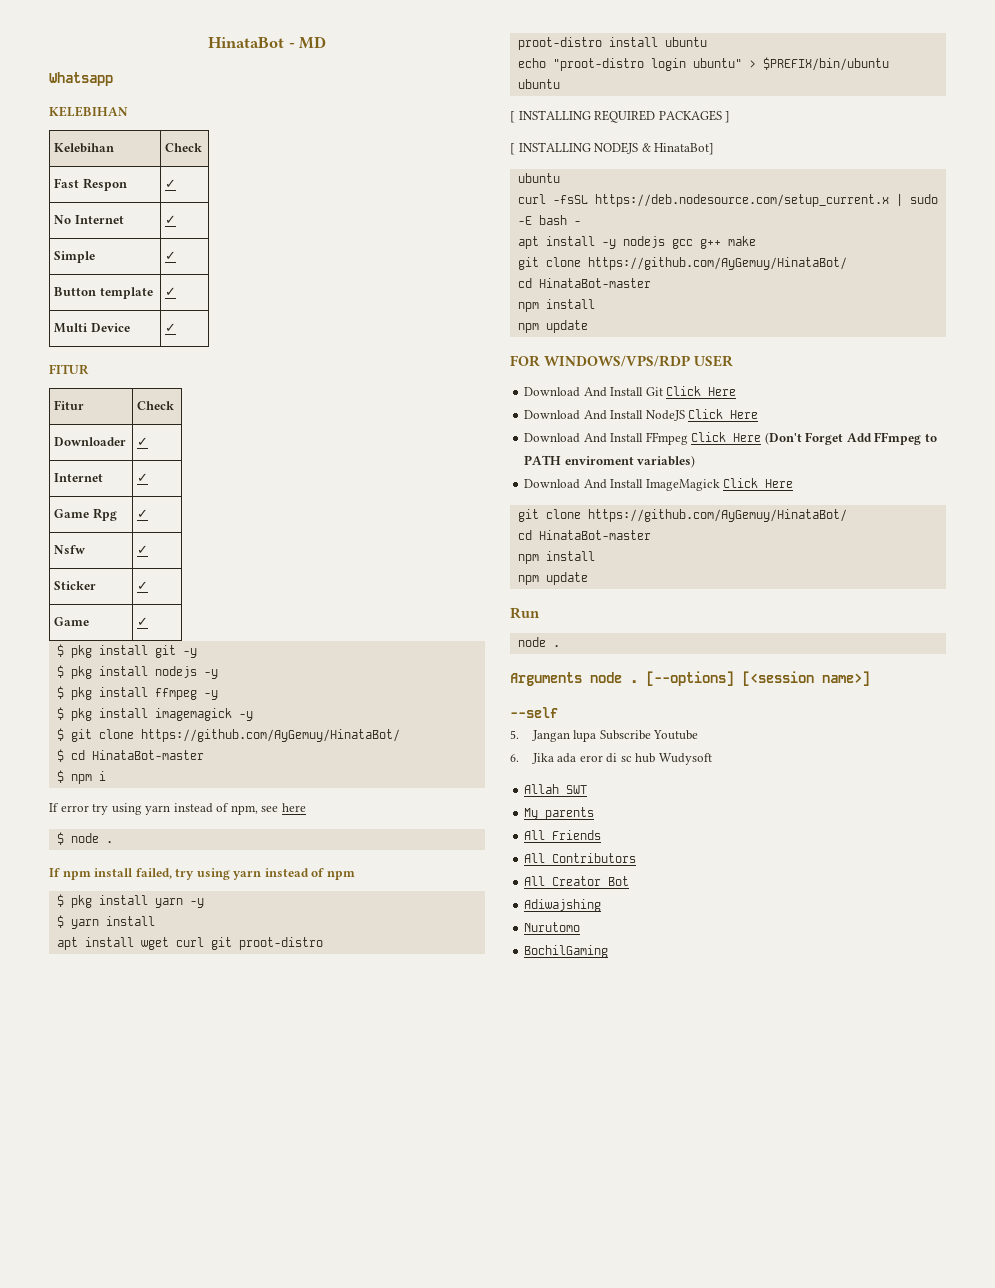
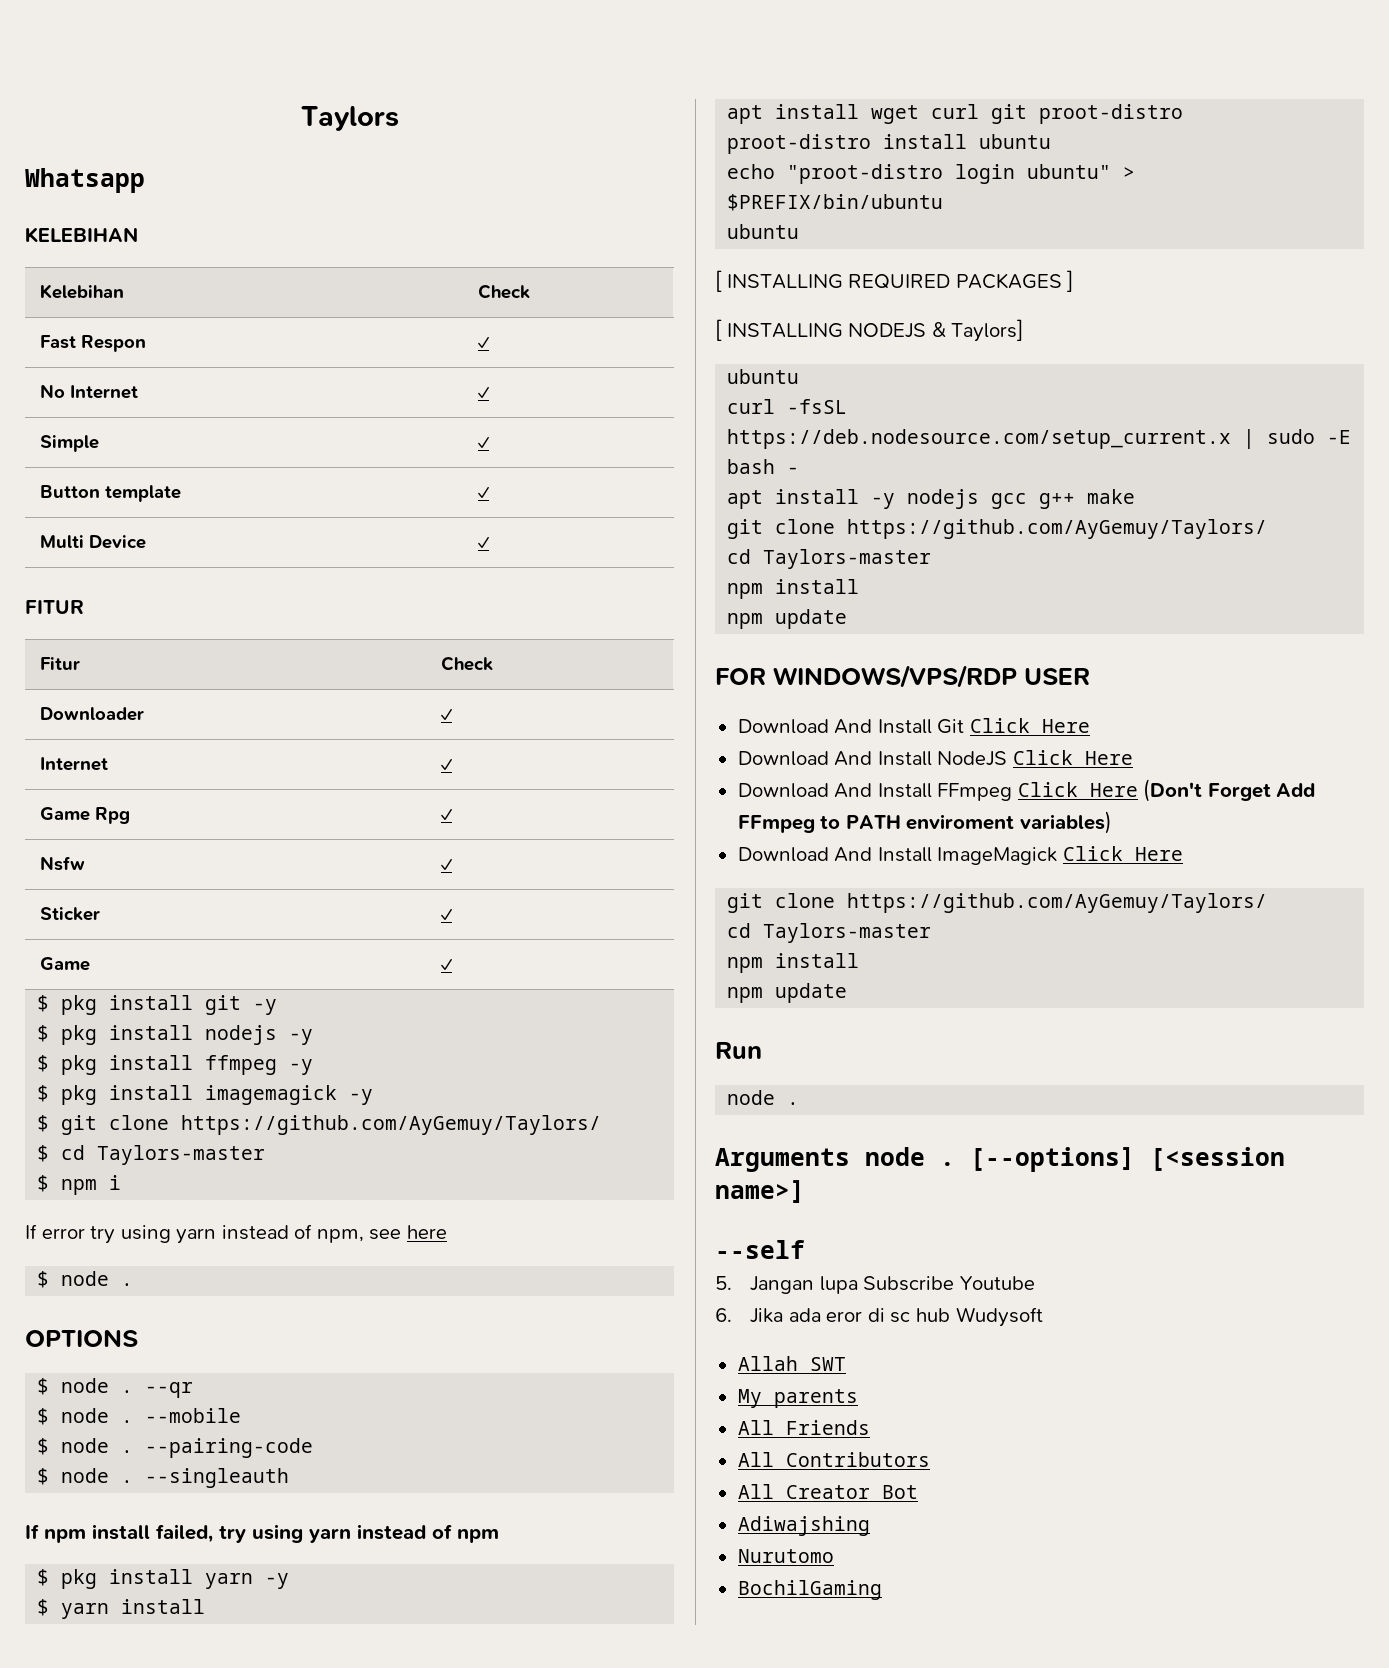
[208,36,326,49] HinataBot - MD -> [300,106,399,131] Taylors
[140,729,400,742] https://github.com/AyGemuy/HinataBot/ -> [181,1115,602,1135] https://github.com/AyGemuy/Taylors/
[91,750,204,760] HinataBot-master -> [97,1145,266,1165] Taylors-master
(113, 842) none -> [25,1329,138,1347] [37,1378,194,1398] [37,1408,242,1425] [37,1438,314,1458] [37,1468,290,1488] // OPTIONS // $ node . --qr // $ node . --mobile // $ node . --pairing-code // $ node . --singleauth
[654,143,715,155] HinataBot] -> [951,319,1024,342] Taylors]
[587,257,847,270] [517,278,651,288] https://github.com/AyGemuy/HinataBot/ // cd HinataBot-master -> [847,519,1268,539] [727,549,932,569] https://github.com/AyGemuy/Taylors/ // cd Taylors-master
[587,509,847,522] [517,530,651,540] https://github.com/AyGemuy/HinataBot/ // cd HinataBot-master -> [847,893,1268,913] [727,923,932,943] https://github.com/AyGemuy/Taylors/ // cd Taylors-master

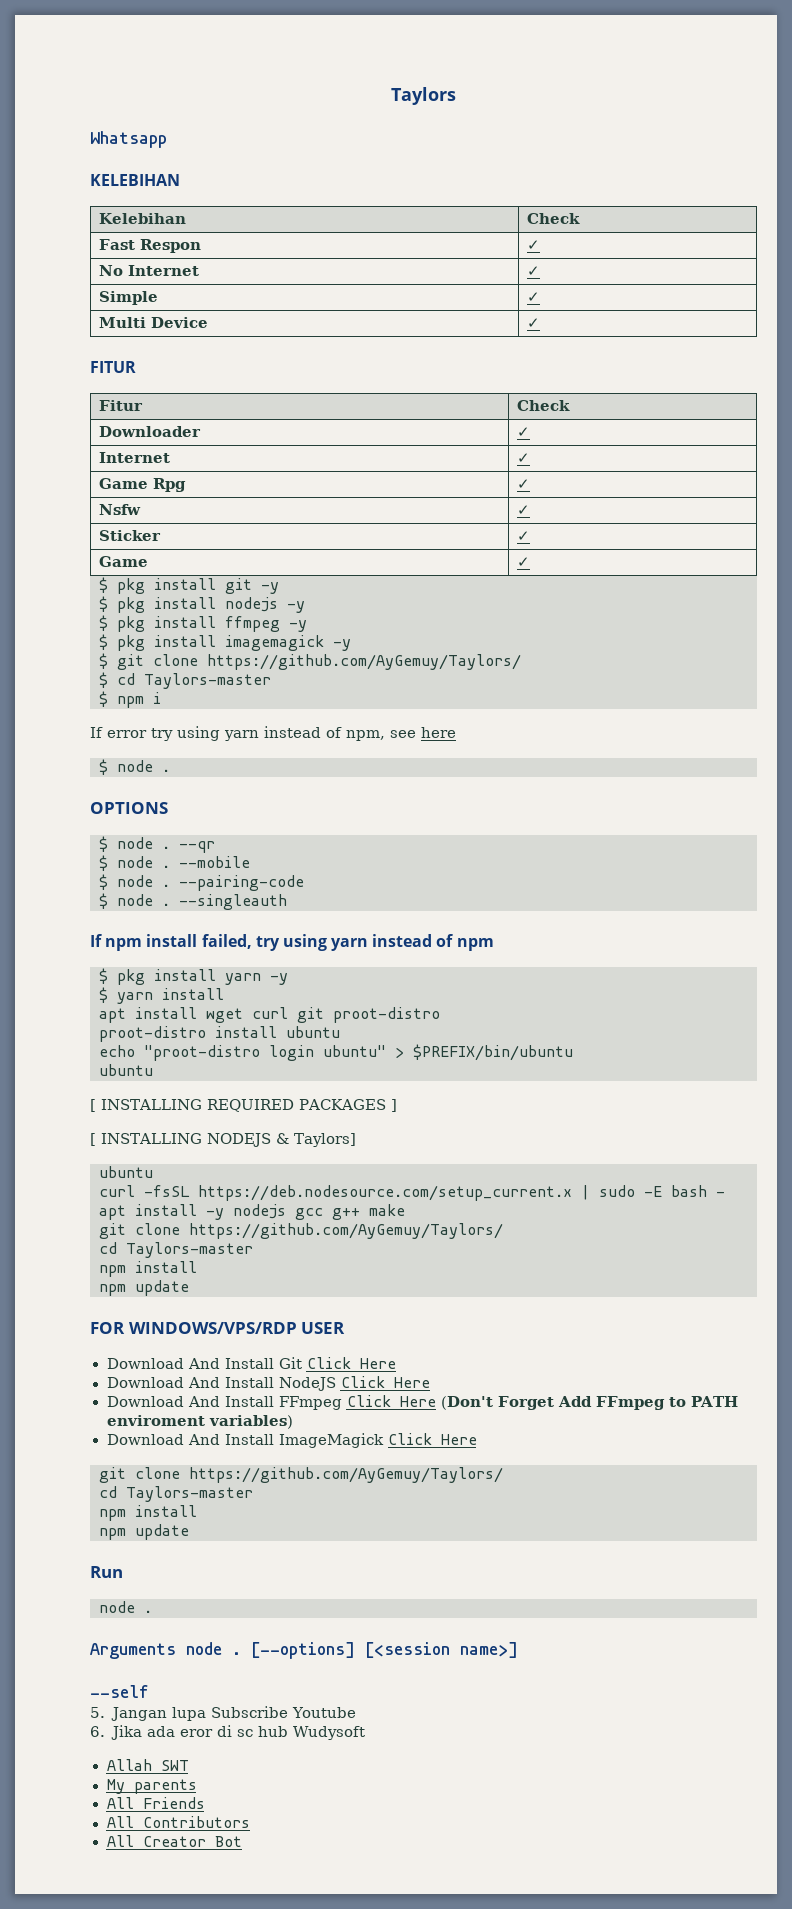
[39,485,181,502] [477,486,489,499] // Button template | ✓ -> (541, 297) none
[737,1516,870,1536] [737,1549,834,1563] [737,1580,882,1600] // Adiwajshing // Nurutomo // BochilGaming -> (242, 1841) none

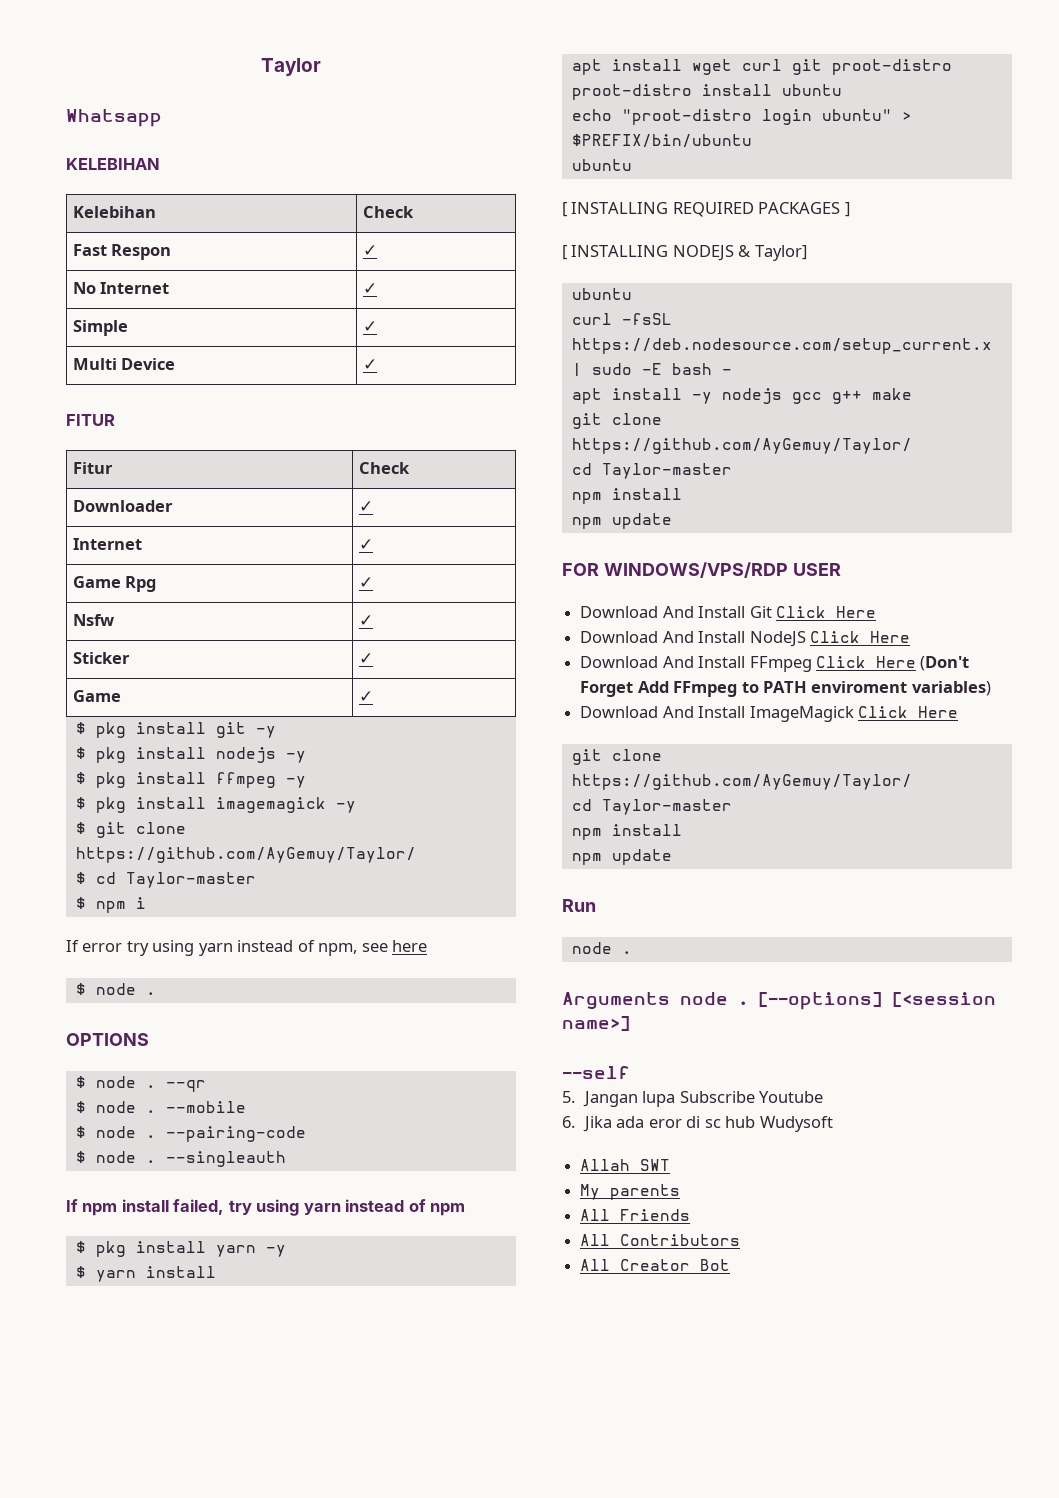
[391,87,457,105] Taylors -> [261,58,321,76] Taylor
[207,654,521,670] https://github.com/AyGemuy/Taylors/ -> [75,847,416,863] https://github.com/AyGemuy/Taylor/
[144,673,271,689] Taylors-master -> [125,872,256,888] Taylor-master
[294,1133,356,1147] Taylors] -> [754,245,807,261] Taylor]
[189,1223,503,1239] [99,1242,253,1258] https://github.com/AyGemuy/Taylors/ // cd Taylors-master -> [571,438,912,454] [571,463,732,479] https://github.com/AyGemuy/Taylor/ // cd Taylor-master
[189,1467,503,1483] [99,1486,253,1502] https://github.com/AyGemuy/Taylors/ // cd Taylors-master -> [571,774,912,790] [571,799,732,815] https://github.com/AyGemuy/Taylor/ // cd Taylor-master

